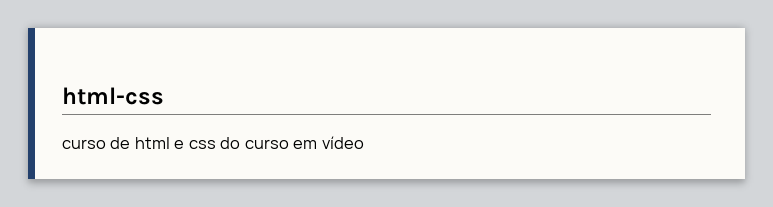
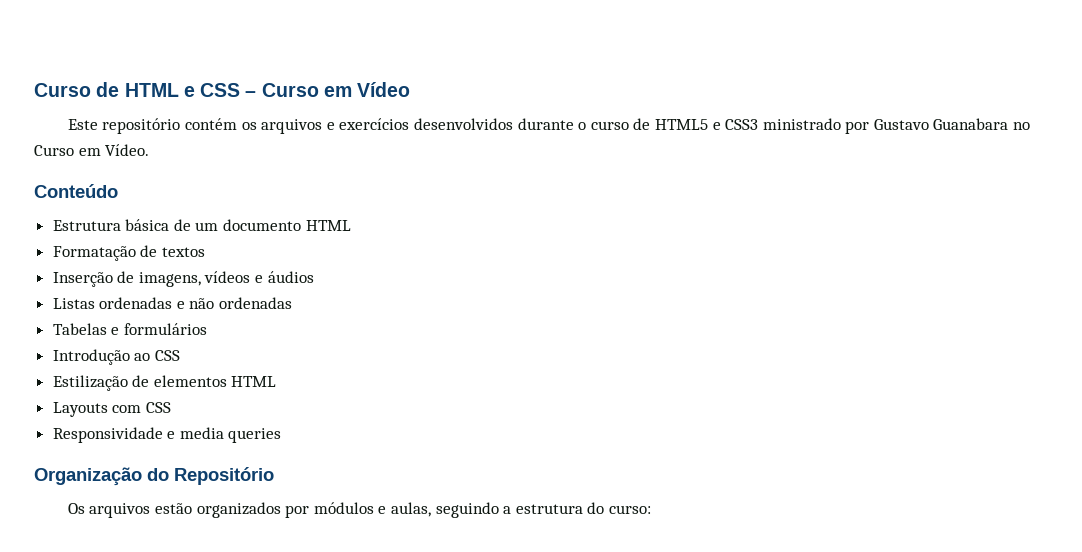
[62,87,164,105] [62,136,364,149] html-css // curso de html e css do curso em vídeo -> [34,82,411,97] [67,118,1031,134] [34,144,150,156] [34,184,118,198] [52,219,351,231] [52,245,205,261] [52,271,314,287] [52,297,293,309] [52,323,207,335] [52,349,180,365] [52,375,277,391] [52,402,171,417] [52,427,282,443] [34,467,274,486] [67,502,651,518] Curso de HTML e CSS – Curso em Vídeo // Este repositório contém os arquivos e exercícios desenvolvidos durante o curso de HTML5 e CSS3 ministrado por Gustavo Guanabara no Curso em Vídeo. // Conteúdo // Estrutura básica de um documento HTML // Formatação de textos // Inserção de imagens, vídeos e áudios // Listas ordenadas e não ordenadas // Tabelas e formulários // Introdução ao CSS // Estilização de elementos HTML // Layouts com CSS // Responsividade e media queries // Organização do Repositório // Os arquivos estão organizados por módulos e aulas, seguindo a estrutura do curso:

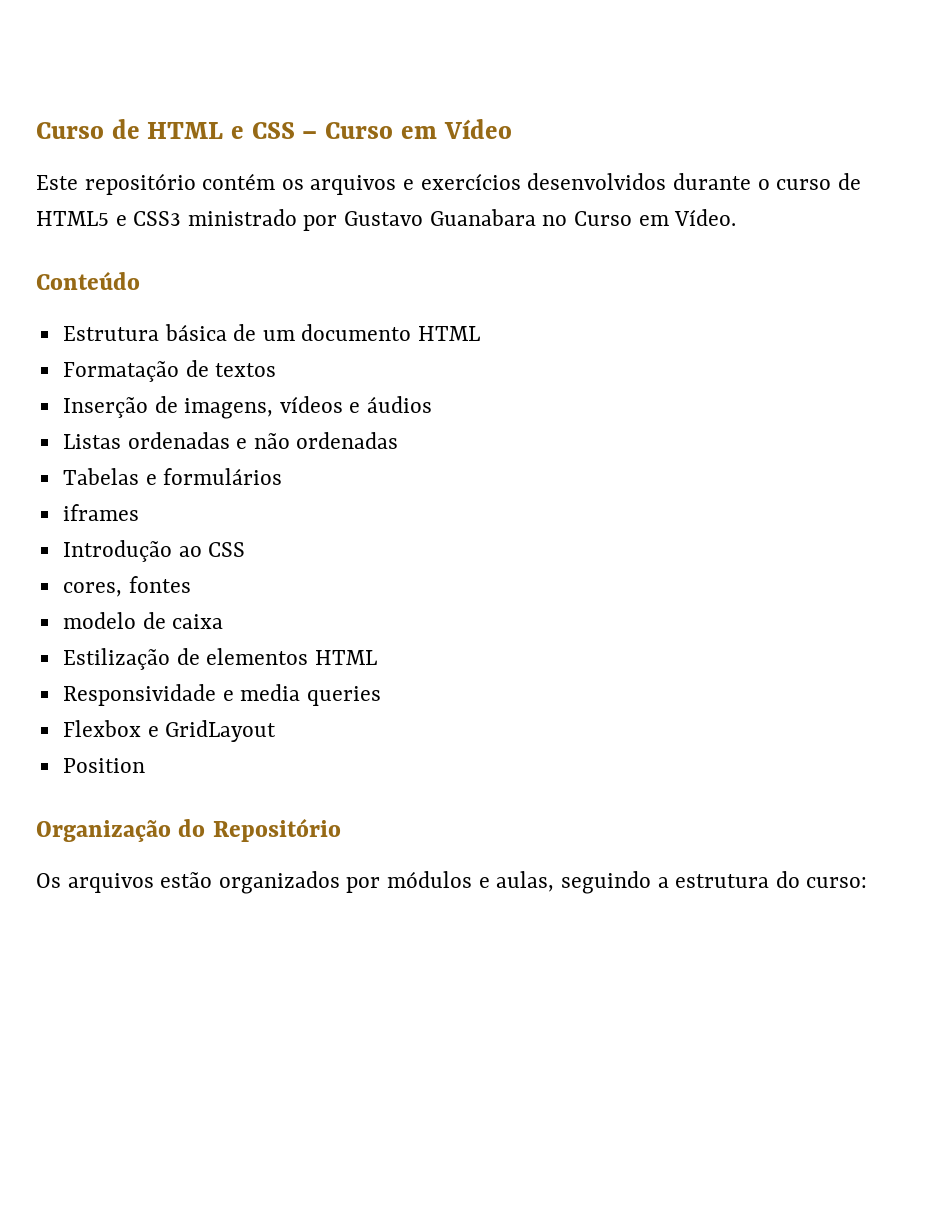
(207, 329) none -> [62,504,139,521] // iframes
(180, 355) none -> [62,576,191,597] [62,612,224,629] // cores, fontes // modelo de caixa
[52,402,171,417] // Layouts com CSS -> (377, 657) none
(282, 435) none -> [62,720,277,742] [62,758,145,773] // Flexbox e GridLayout // Position

